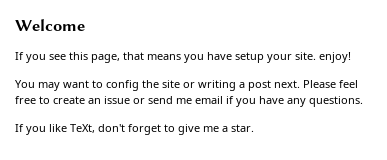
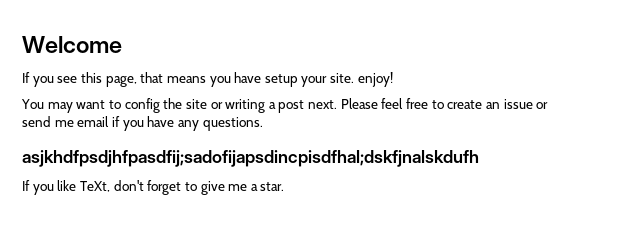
(363, 101) none -> [22,150,479,167] // asjkhdfpsdjhfpasdfij;sadofijapsdincpisdfhal;dskfjnalskdufh

